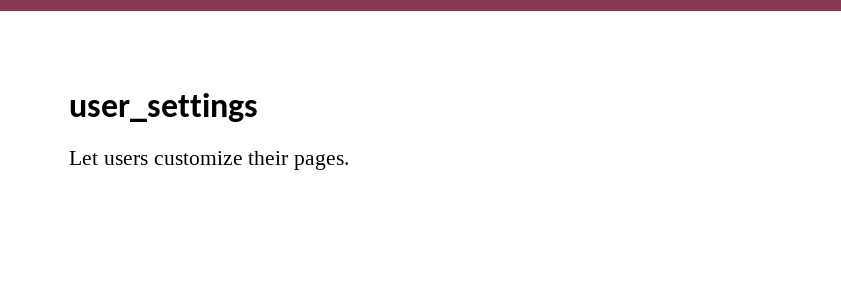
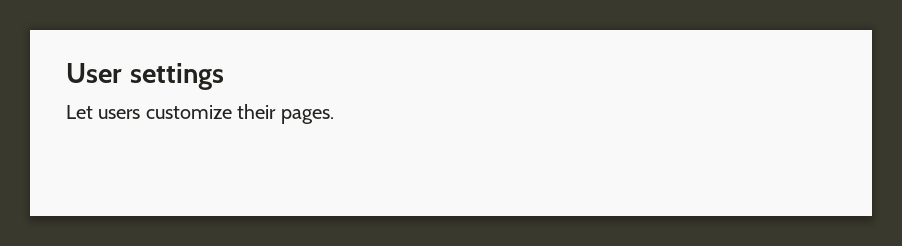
[69,93,258,122] user_settings -> [66,63,224,90] User settings

